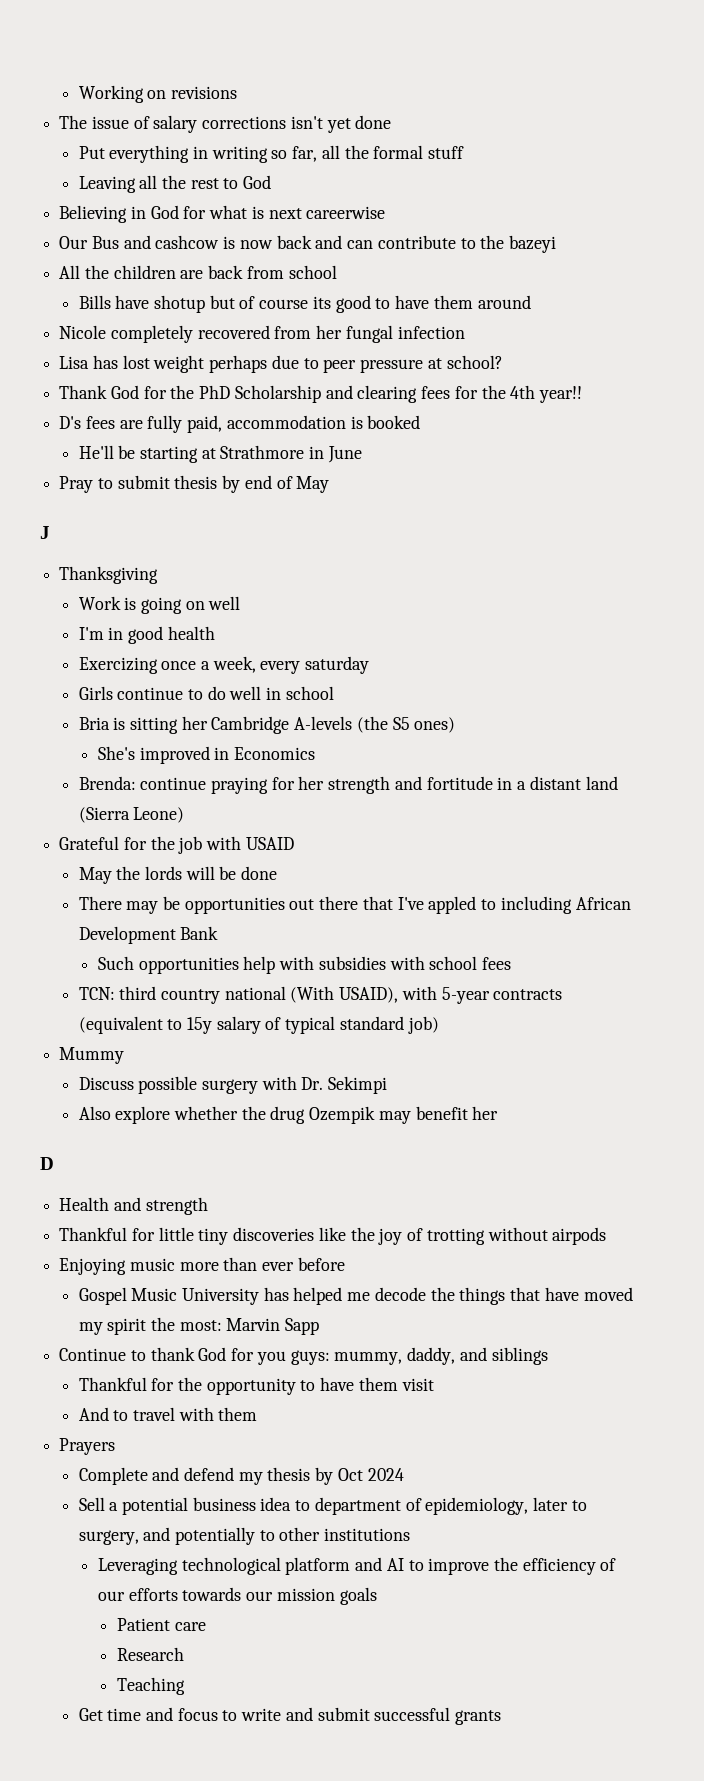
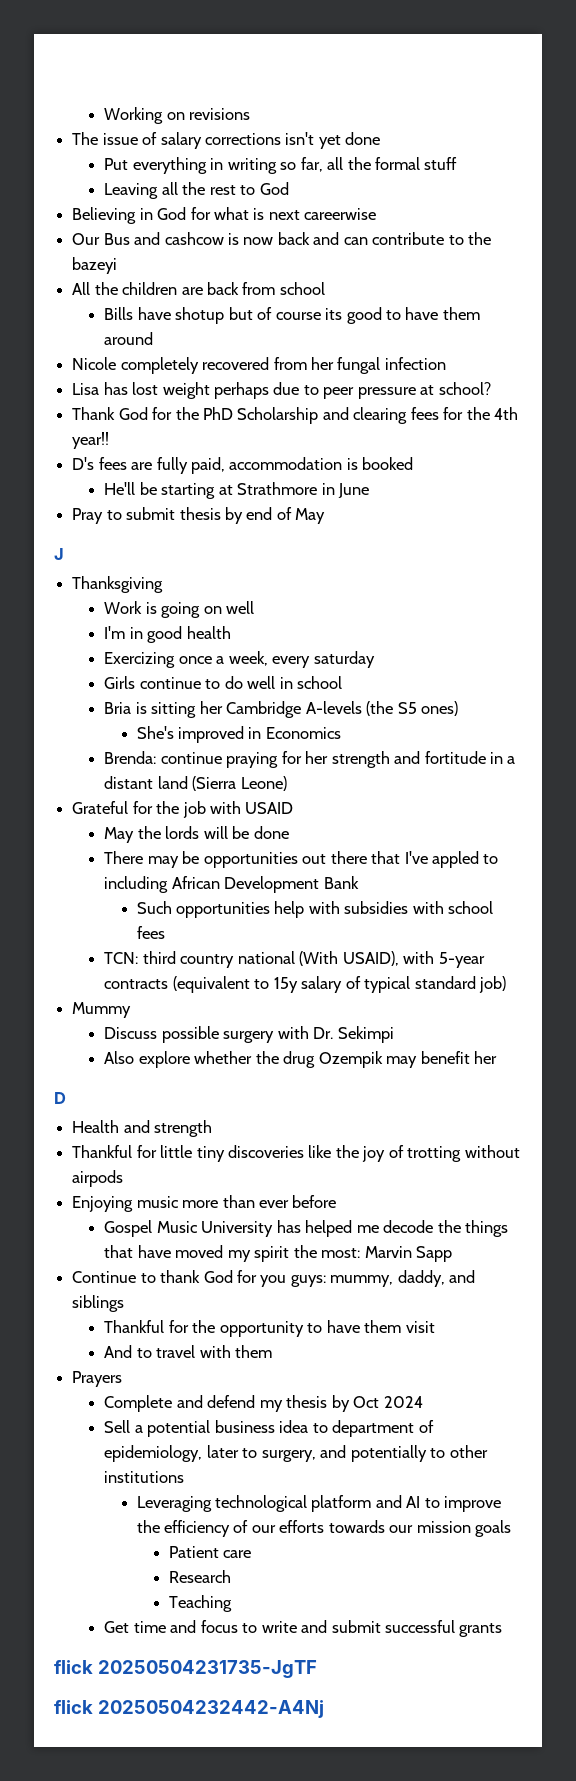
(502, 1717) none -> [54,1660,317,1678] [54,1700,324,1718] // flick 20250504231735-JgTF // flick 20250504232442-A4Nj

